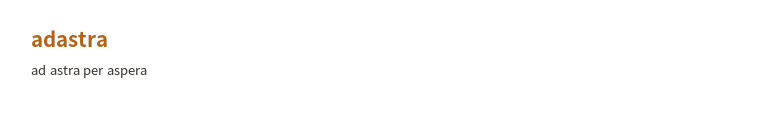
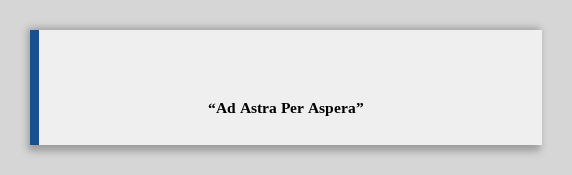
[31,30,108,47] [31,64,147,78] adastra // ad astra per aspera -> [207,103,365,116] “Ad Astra Per Aspera”

